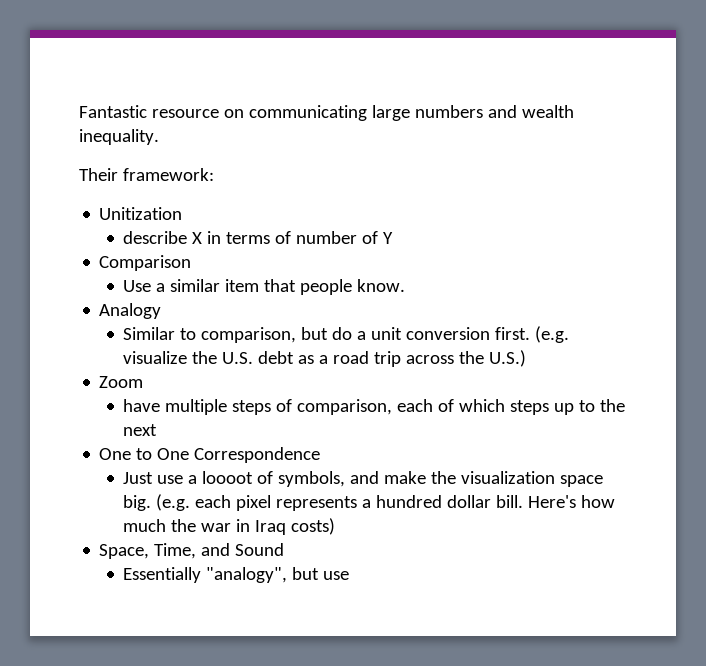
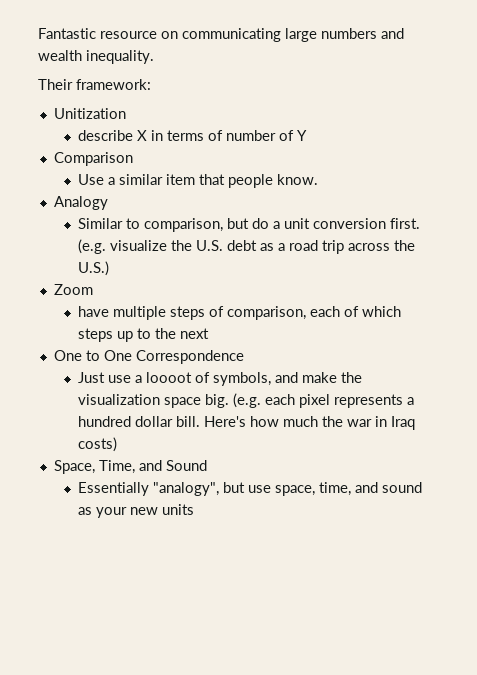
(350, 575) none -> [275,482,423,496] [78,504,195,518] space, time, and sound as your new units

